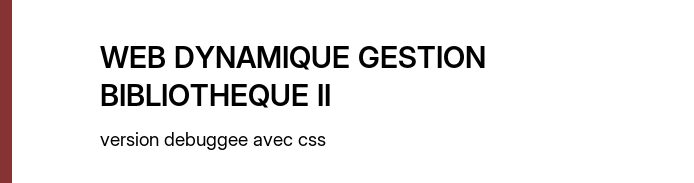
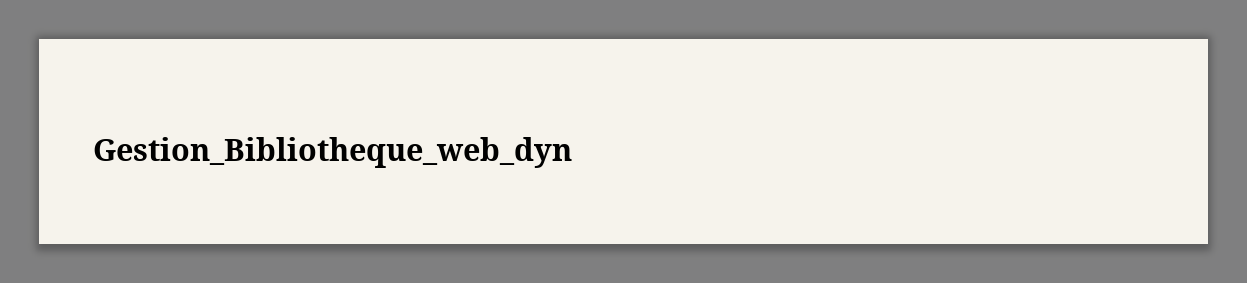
[100,46,486,70] [100,84,331,108] [100,132,327,150] WEB DYNAMIQUE GESTION BIBLIOTHEQUE II // version debuggee avec css -> [93,137,572,168] Gestion_Bibliotheque_web_dyn

